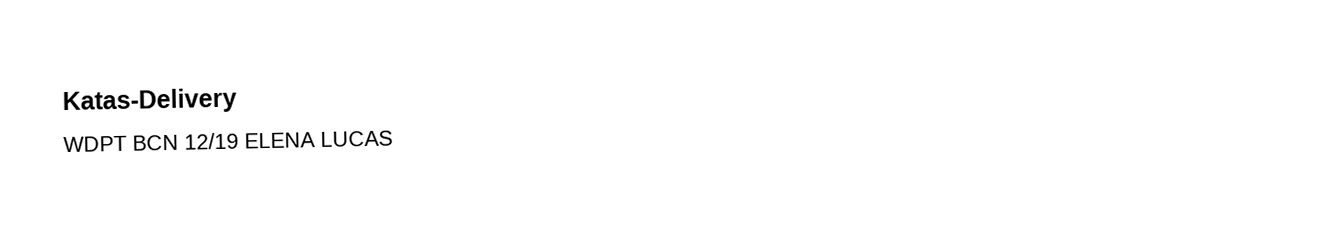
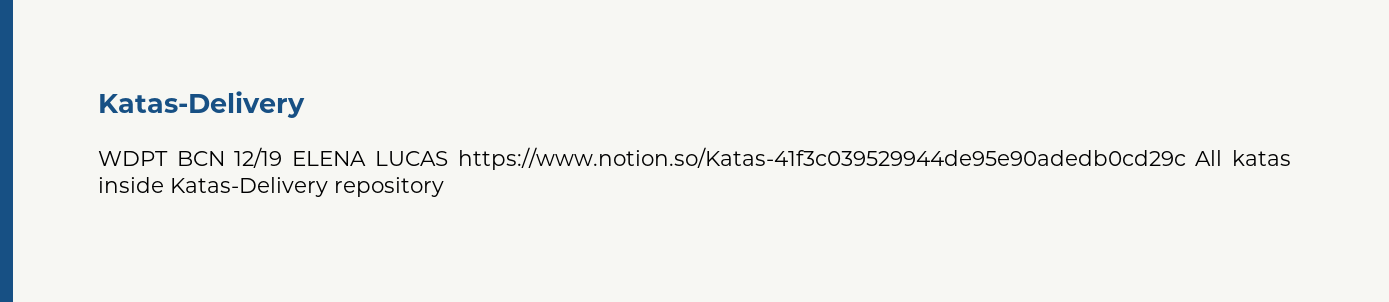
(393, 138) none -> [457,147,1292,170] [98,177,444,197] https://www.notion.so/Katas-41f3c039529944de95e90adedb0cd29c All katas inside Katas-Delivery repository

